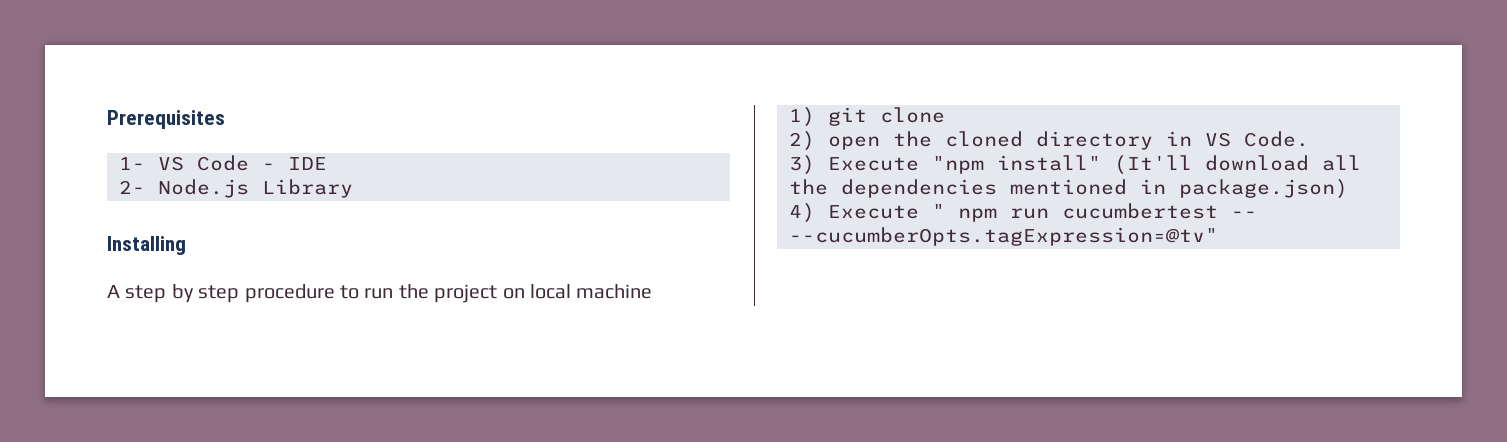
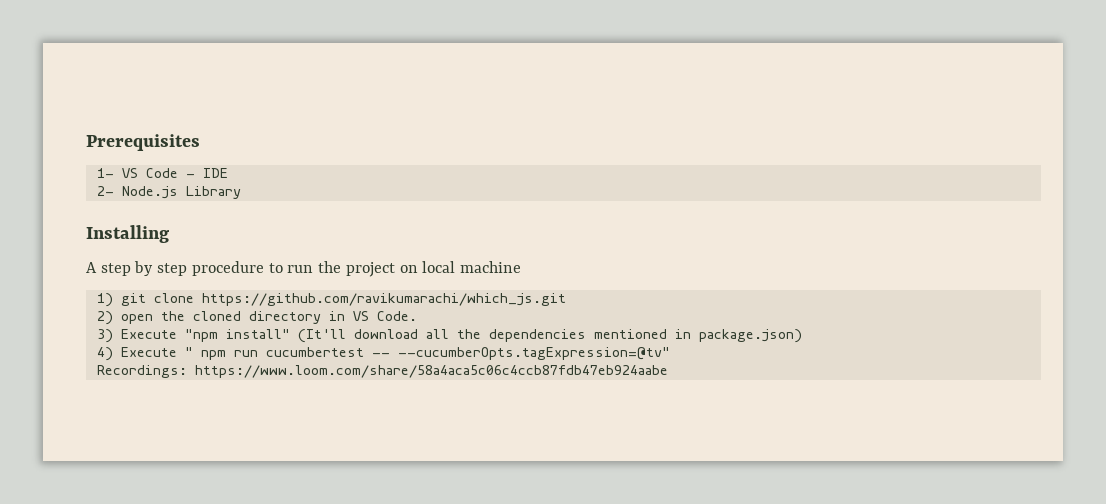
(945, 115) none -> [201,293,566,306] https://github.com/ravikumarachi/which_js.git
(1218, 236) none -> [96,365,668,378] // Recordings: https://www.loom.com/share/58a4aca5c06c4ccb87fdb47eb924aabe

